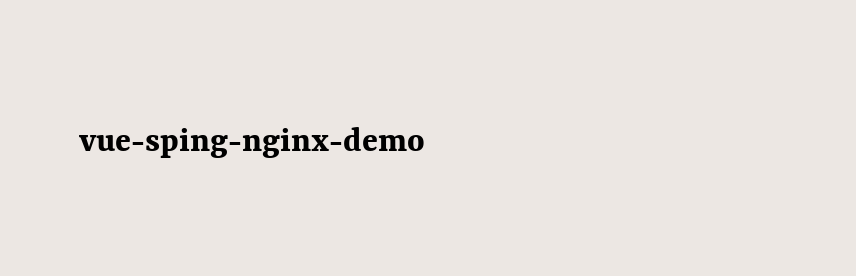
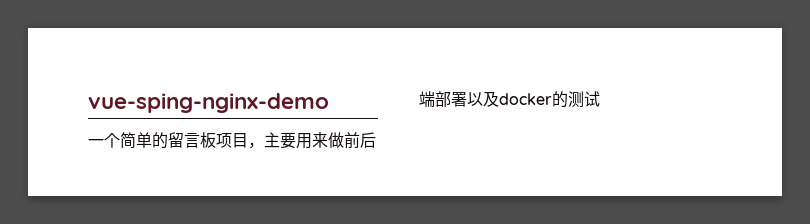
(425, 142) none -> [88,132,376,149] [419,91,600,108] // 一个简单的留言板项目，主要用来做前后端部署以及docker的测试

